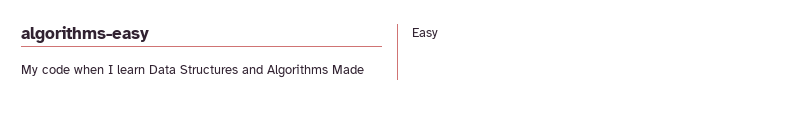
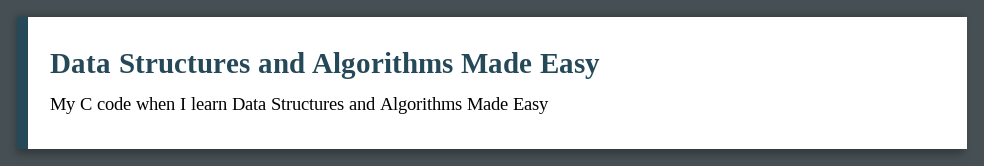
[21,26,149,43] algorithms-easy -> [50,52,601,79] Data Structures and Algorithms Made Easy
(38, 70) none -> [80,98,92,110] C

